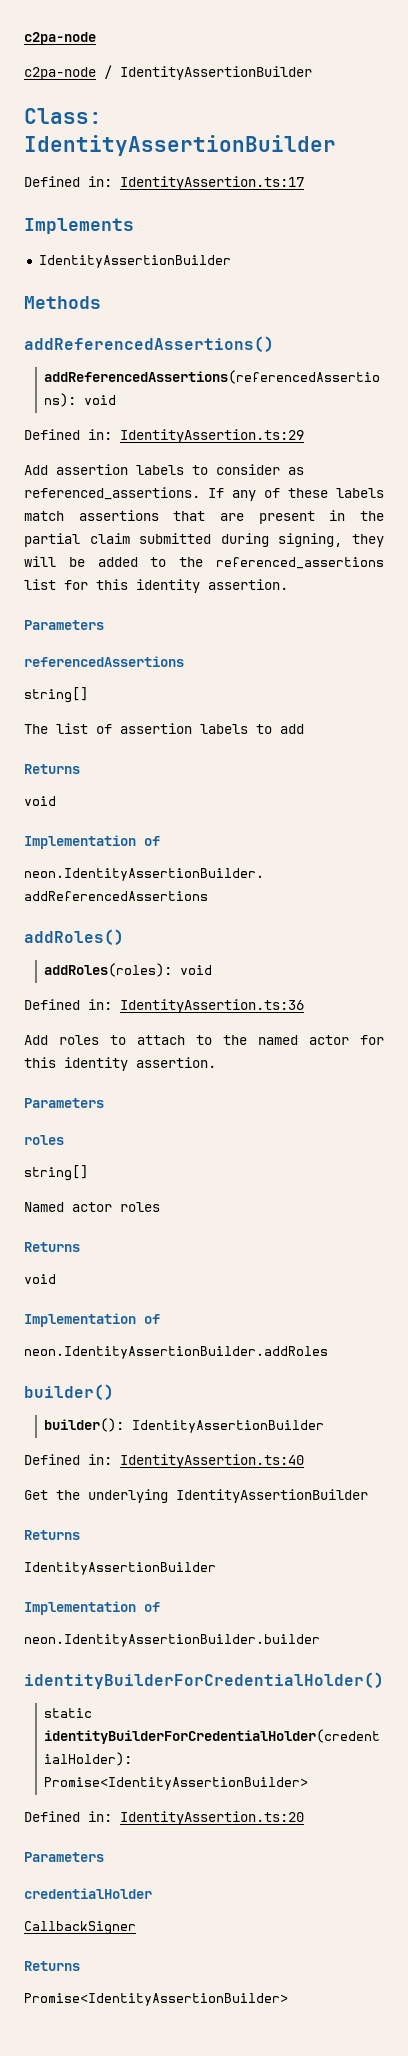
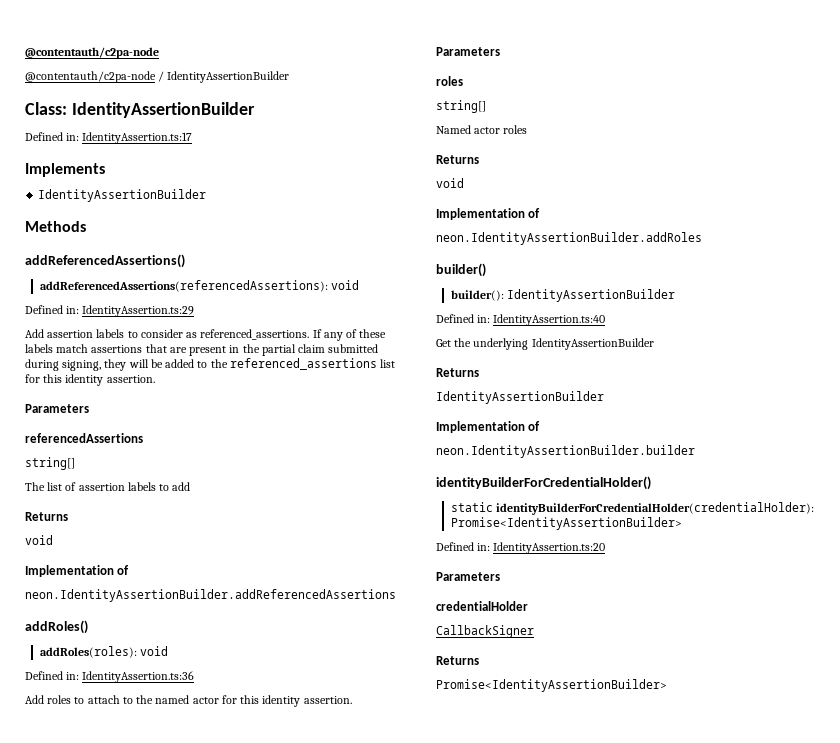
[24,32,96,45] [24,67,96,80] c2pa-node // c2pa-node -> [25,47,159,59] [25,71,156,83] @contentauth/c2pa-node // @contentauth/c2pa-node

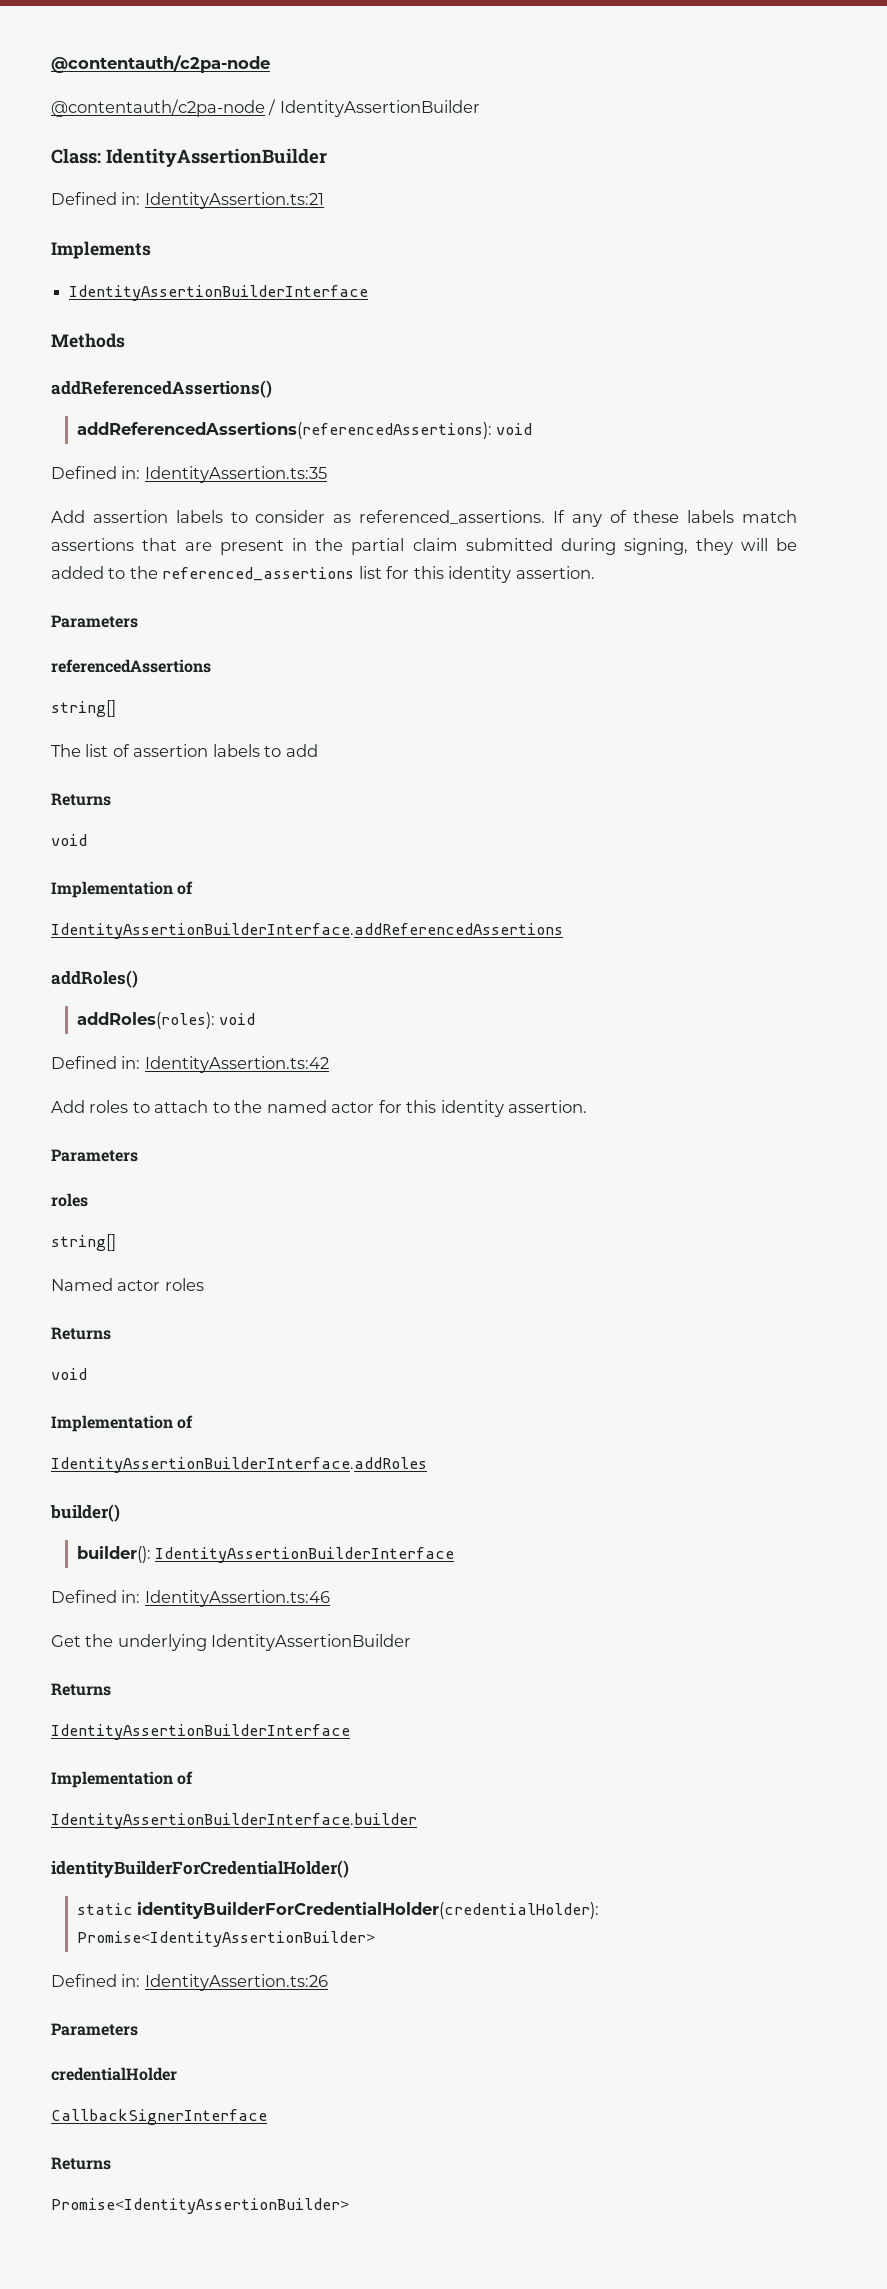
[82,132,193,144] IdentityAssertion.ts:17 -> [144,192,324,209] IdentityAssertion.ts:21
[38,189,207,202] IdentityAssertionBuilder -> [69,285,369,301] IdentityAssertionBuilderInterface
[82,305,195,317] IdentityAssertion.ts:29 -> [144,466,327,483] IdentityAssertion.ts:35
[25,589,396,602] neon.IdentityAssertionBuilder.addReferencedAssertions -> [51,923,563,939] IdentityAssertionBuilderInterface.addReferencedAssertions
[82,671,195,683] IdentityAssertion.ts:36 -> [144,1056,329,1073] IdentityAssertion.ts:42
[436,232,702,245] neon.IdentityAssertionBuilder.addRoles -> [51,1457,427,1473] IdentityAssertionBuilderInterface.addRoles
[506,289,675,302] [436,314,606,326] IdentityAssertionBuilder // Defined in: IdentityAssertion.ts:40 -> [155,1547,455,1563] [51,1590,330,1607] IdentityAssertionBuilderInterface // Defined in: IdentityAssertion.ts:46
[436,391,604,404] [436,421,541,433] [436,445,695,458] IdentityAssertionBuilder // Implementation of // neon.IdentityAssertionBuilder.builder -> [51,1724,350,1740] [51,1771,194,1788] [51,1813,417,1829] IdentityAssertionBuilderInterface // Implementation of // IdentityAssertionBuilderInterface.builder
[493,542,606,554] IdentityAssertion.ts:20 -> [144,1974,328,1991] IdentityAssertion.ts:26
[436,625,534,638] CallbackSigner -> [51,2109,267,2125] CallbackSignerInterface

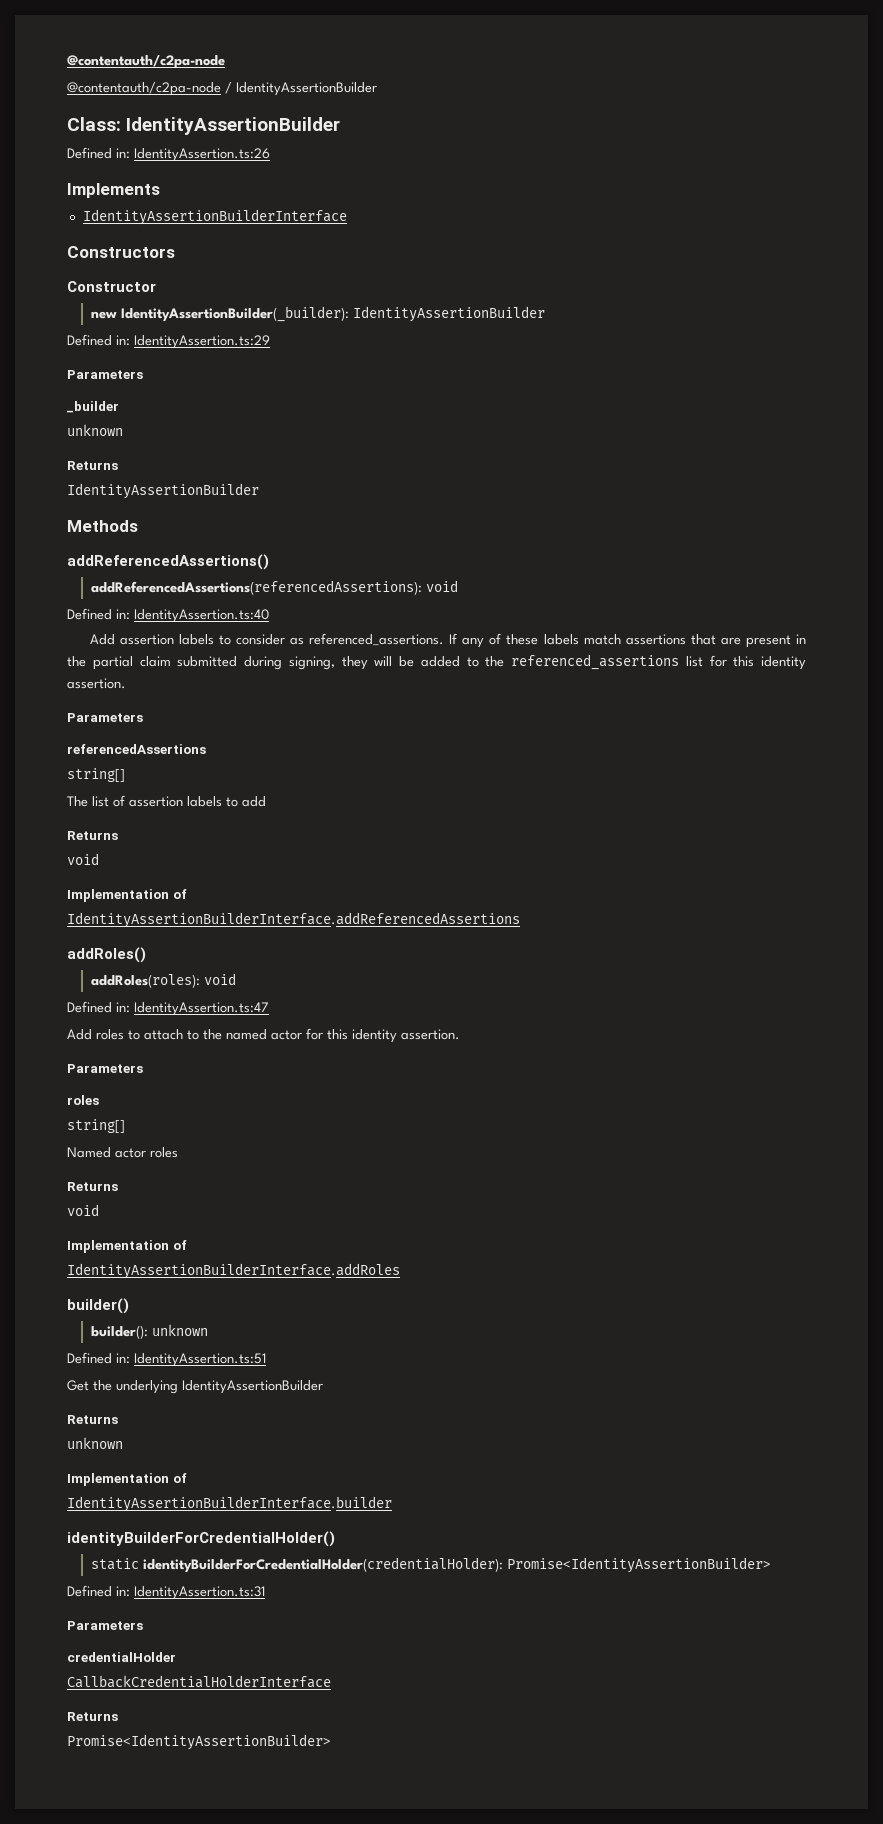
[144,192,324,209] IdentityAssertion.ts:21 -> [134,148,270,162] IdentityAssertion.ts:26
(369, 293) none -> [67,246,175,258] [67,281,156,292] [91,306,546,322] [67,334,270,349] [67,370,143,379] [67,401,119,413] [67,424,123,436] [67,461,118,470] [67,483,259,499] // Constructors // Constructor // new IdentityAssertionBuilder(_builder): IdentityAssertionBuilder // Defined in: IdentityAssertion.ts:29 // Parameters // _builder // unknown // Returns // IdentityAssertionBuilder
[144,466,327,483] IdentityAssertion.ts:35 -> [134,609,269,623] IdentityAssertion.ts:40
[144,1056,329,1073] IdentityAssertion.ts:42 -> [134,1002,269,1016] IdentityAssertion.ts:47
[155,1547,455,1563] [51,1590,330,1607] IdentityAssertionBuilderInterface // Defined in: IdentityAssertion.ts:46 -> [152,1324,209,1336] [67,1352,266,1367] unknown // Defined in: IdentityAssertion.ts:51
[51,1724,350,1740] IdentityAssertionBuilderInterface -> [67,1437,123,1449] unknown
[144,1974,328,1991] IdentityAssertion.ts:26 -> [134,1586,265,1600] IdentityAssertion.ts:31
[51,2109,267,2125] CallbackSignerInterface -> [67,1675,331,1688] CallbackCredentialHolderInterface

